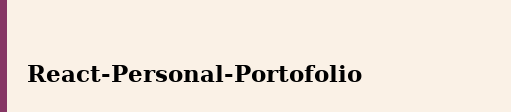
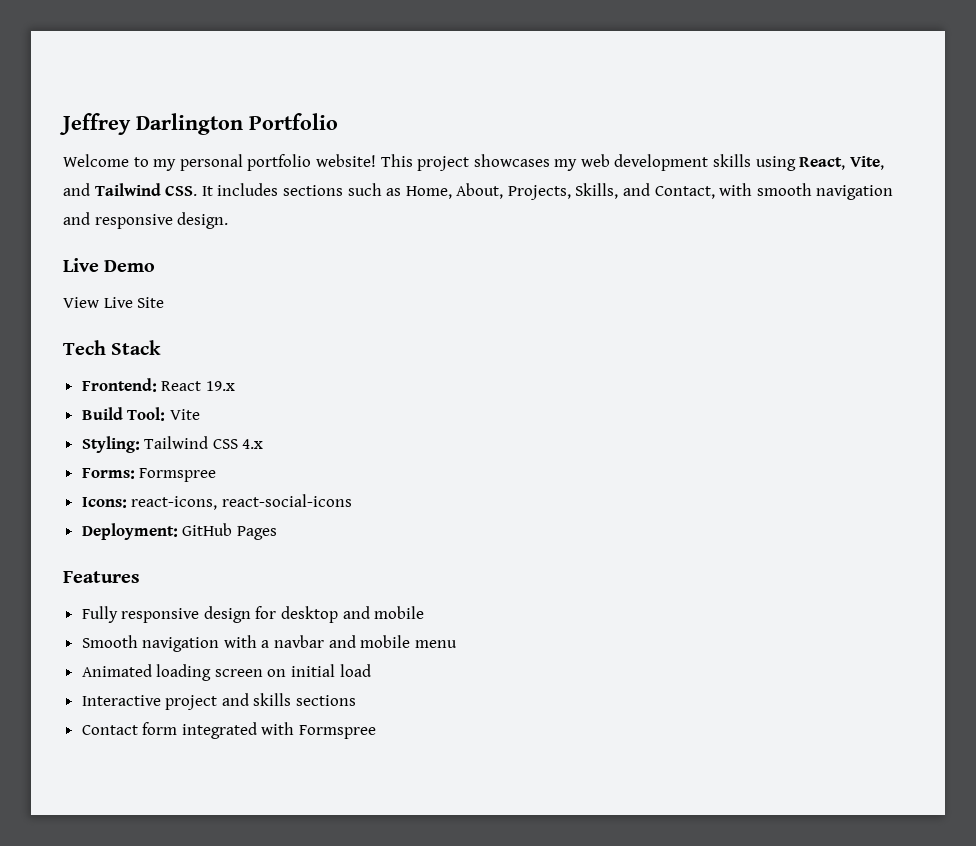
[27,65,362,82] React-Personal-Portofolio -> [59,113,338,135] [63,154,884,171] [63,183,894,200] [63,212,229,229] [63,258,156,272] [63,297,165,308] [63,340,162,355] [81,378,235,392] [81,407,200,421] [81,436,264,453] [81,468,217,482] [81,494,352,510] [81,523,277,540] [63,571,140,583] [81,606,425,623] [81,635,457,652] [81,664,371,681] [81,693,357,710] [81,722,377,739] Jeffrey Darlington Portfolio // Welcome to my personal portfolio website! This project showcases my web development skills using React, Vite, and Tailwind CSS. It includes sections such as Home, About, Projects, Skills, and Contact, with smooth navigation and responsive design. // Live Demo // View Live Site // Tech Stack // Frontend: React 19.x // Build Tool: Vite // Styling: Tailwind CSS 4.x // Forms: Formspree // Icons: react-icons, react-social-icons // Deployment: GitHub Pages // Features // Fully responsive design for desktop and mobile // Smooth navigation with a navbar and mobile menu // Animated loading screen on initial load // Interactive project and skills sections // Contact form integrated with Formspree

